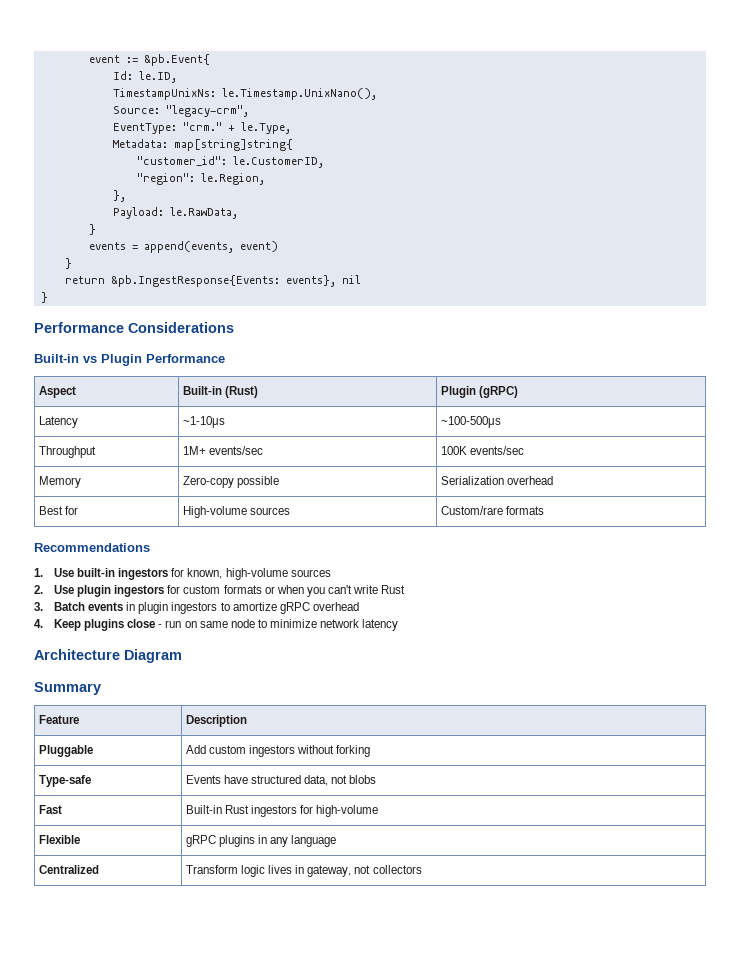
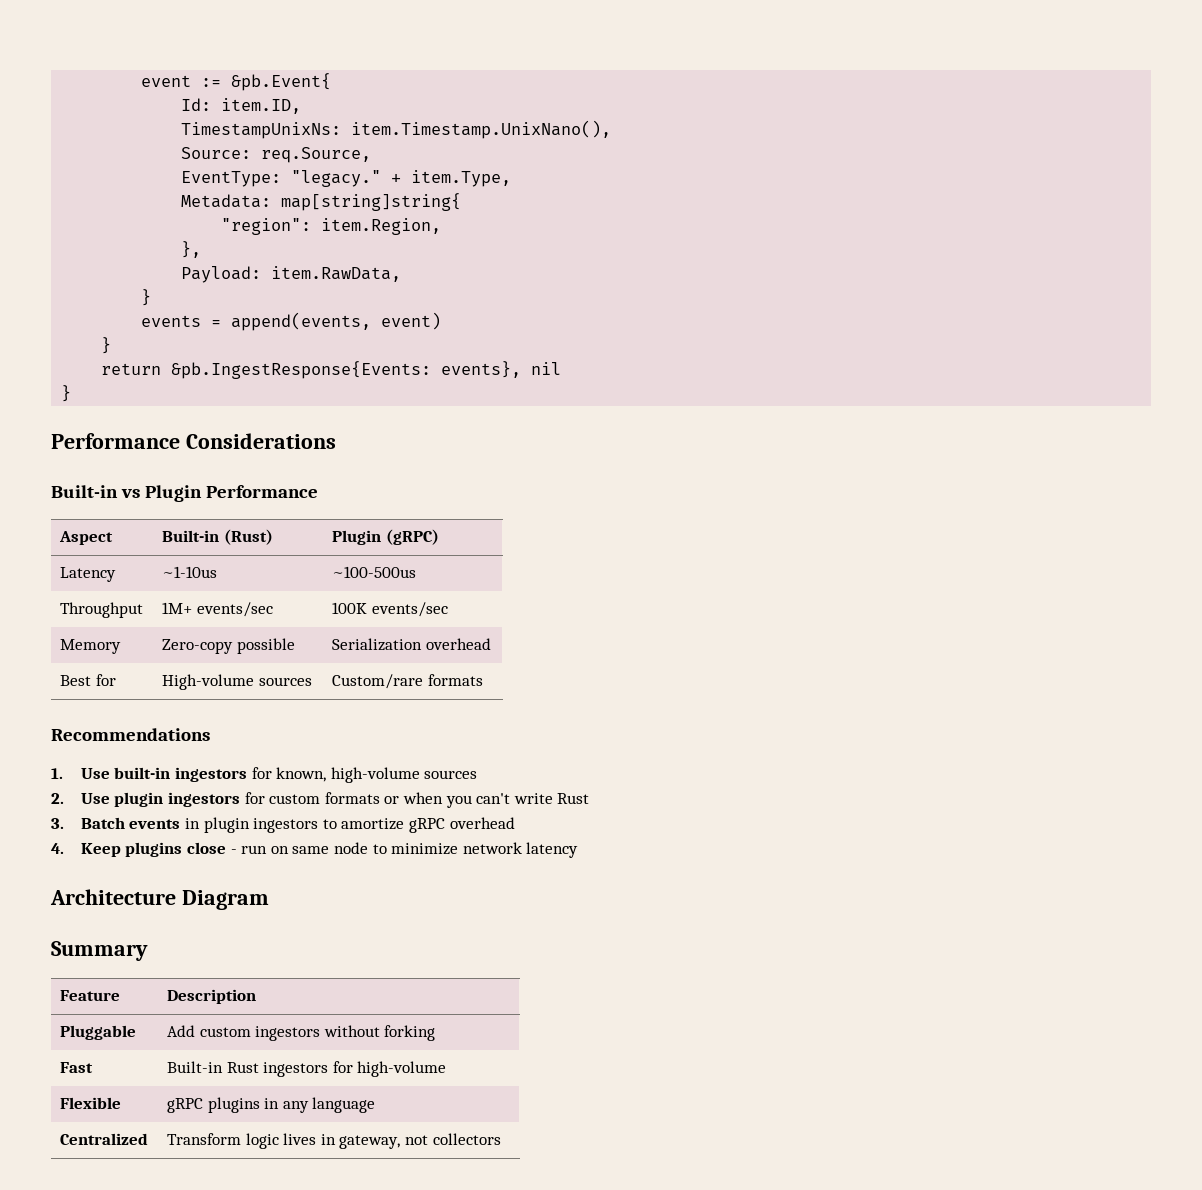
[138,71,177,83] le.ID, -> [221,98,302,114] item.ID,
[221,88,377,100] le.Timestamp.UnixNano(), -> [351,120,612,139] item.Timestamp.UnixNano(),
[165,105,249,117] "legacy-crm", -> [261,147,372,163] req.Source,
[182,122,291,134] "crm." + le.Type, -> [291,170,512,187] "legacy." + item.Type,
[136,156,324,168] // "customer_id": le.CustomerID, -> (462, 202) none
[200,173,265,185] le.Region, -> [321,218,442,235] item.Region,
[169,207,238,219] le.RawData, -> [271,266,402,282] item.RawData,
[182,416,225,428] [440,416,501,428] ~1-10μs | ~100-500μs -> [162,566,218,578] [332,566,417,578] ~1-10us | ~100-500us
[38,775,91,787] [185,775,377,786] // Type-safe | Events have structured data, not blobs -> (436, 1033) none

